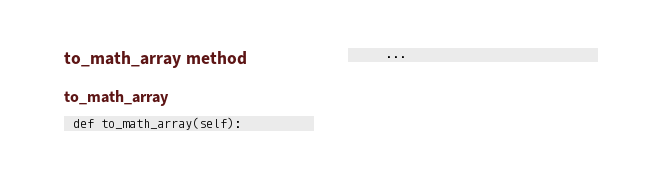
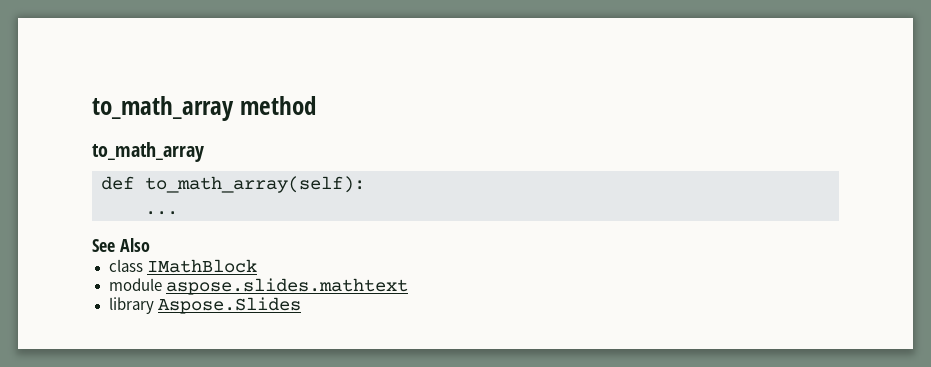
(406, 57) none -> [92,238,150,252] [108,259,257,273] [108,278,408,295] [108,297,301,314] // See Also // class IMathBlock // module aspose.slides.mathtext // library Aspose.Slides

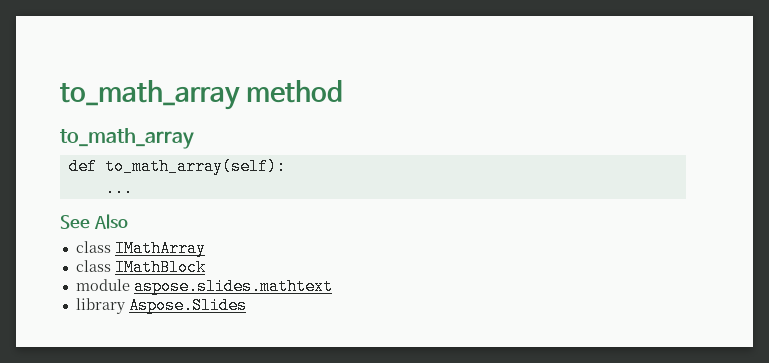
(150, 245) none -> [75,240,206,257] // class IMathArray

